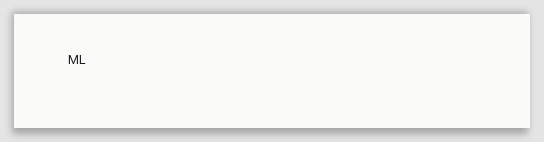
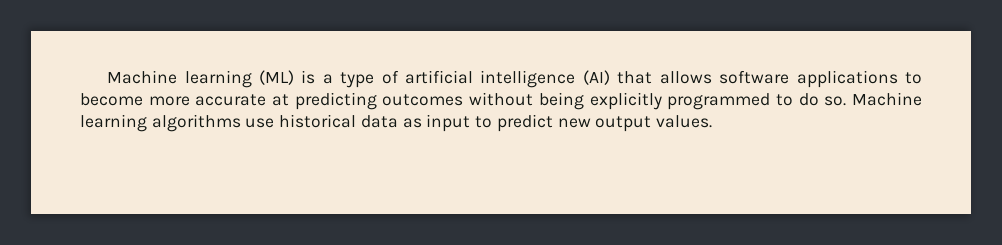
[68,55,86,64] ML -> [107,70,922,88] [80,92,923,110] [80,114,712,132] Machine learning (ML) is a type of artificial intelligence (AI) that allows software applications to become more accurate at predicting outcomes without being explicitly programmed to do so. Machine learning algorithms use historical data as input to predict new output values.

